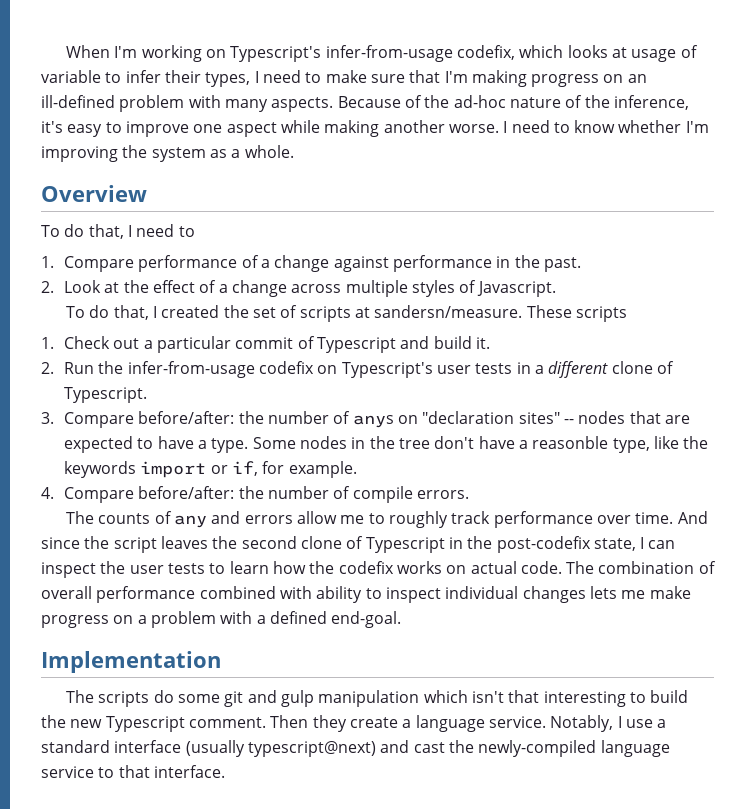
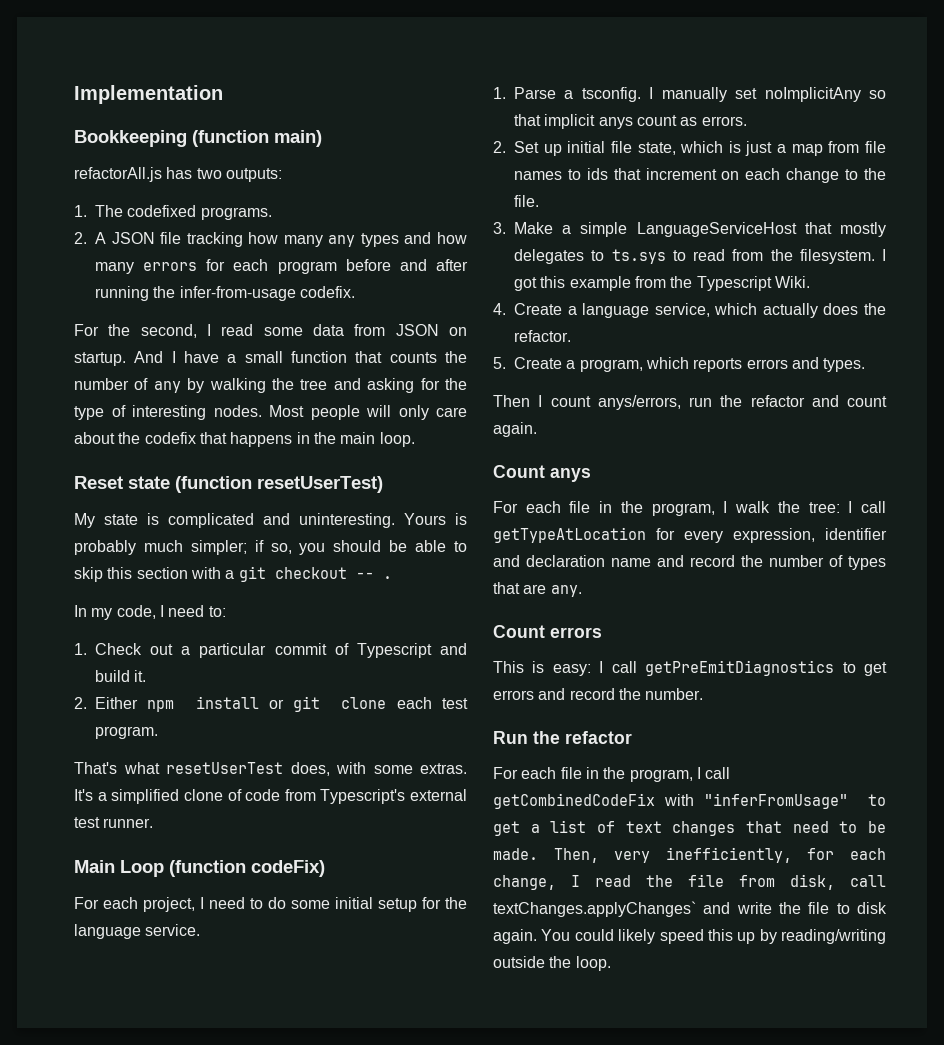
[66,45,698,62] [41,70,647,87] [41,95,689,112] [41,120,709,137] [41,145,294,162] [41,185,147,202] [41,224,195,239] [41,255,581,272] [41,280,556,297] [66,305,627,322] When I'm working on Typescript's infer-from-usage codefix, which looks at usage of variable to infer their types, I need to make sure that I'm making progress on an ill-defined problem with many aspects. Because of the ad-hoc nature of the inference, it's easy to improve one aspect while making another worse. I need to know whether I'm improving the system as a whole. // Overview // To do that, I need to // 1. Compare performance of a change against performance in the past. // 2. Look at the effect of a change across multiple styles of Javascript. // To do that, I created the set of scripts at sandersn/measure. These scripts -> [74,85,223,104] [74,130,322,147] [74,167,282,182] [74,205,272,220] [74,232,467,247] [95,259,469,274] [95,286,355,301] [74,324,467,338] [74,351,467,366] [74,378,467,393] [74,405,467,420] [74,432,415,447] [74,476,383,493] [74,513,467,528] [74,540,468,555] [74,566,392,582] [74,605,226,620] Implementation // Bookkeeping (function main) // refactorAll.js has two outputs: // 1. The codefixed programs. // 2. A JSON file tracking how many any types and how many errors for each program before and after running the infer-from-usage codefix. // For the second, I read some data from JSON on startup. And I have a small function that counts the number of any by walking the tree and asking for the type of interesting nodes. Most people will only care about the codefix that happens in the main loop. // Reset state (function resetUserTest) // My state is complicated and uninteresting. Yours is probably much simpler; if so, you should be able to skip this section with a git checkout -- . // In my code, I need to:
[64,361,674,378] [64,387,148,403] [41,411,690,428] [64,436,709,453] [64,461,357,478] [41,486,469,503] [66,511,708,528] [41,536,676,553] [41,561,716,578] [41,586,691,603] [41,611,402,628] [41,651,221,673] [66,690,689,707] [41,715,667,732] [41,740,670,757] [41,765,225,778] Run the infer-from-usage codefix on Typescript's user tests in a different clone of Typescript. // 3. Compare before/after: the number of anys on "declaration sites" -- nodes that are expected to have a type. Some nodes in the tree don't have a reasonble type, like the keywords import or if, for example. // 4. Compare before/after: the number of compile errors. // The counts of any and errors allow me to roughly track performance over time. And since the script leaves the second clone of Typescript in the post-codefix state, I can inspect the user tests to learn how the codefix works on actual code. The combination of overall performance combined with ability to inspect individual changes lets me make progress on a problem with a defined end-goal. // Implementation // The scripts do some git and gulp manipulation which isn't that interesting to build the new Typescript comment. Then they create a language service. Notably, I use a standard interface (usually typescript@next) and cast the newly-compiled language service to that interface. -> [95,696,468,712] [95,726,158,739] [74,762,467,776] [74,789,467,804] [74,817,154,828] [74,860,325,877] [74,897,467,912] [74,924,201,939] [493,87,886,102] [514,114,747,129] [493,141,886,156] [514,168,886,183] [514,195,539,207] [493,222,886,237] [514,249,886,264] [514,276,810,291] [493,303,886,318] [514,330,571,342] [493,357,866,372] [493,395,887,410] [493,422,537,437] [493,465,591,482] [493,501,887,516] [493,527,887,543] [493,555,886,570] [493,582,582,597] [493,625,602,638] [493,660,887,676] [493,688,704,700] [493,731,632,744] [493,767,731,782] [493,793,886,809] [493,820,886,836] [493,847,886,863] [493,874,886,890] [493,901,887,917] [493,929,886,944] [493,956,611,971] Either npm install or git clone each test program. // That's what resetUserTest does, with some extras. It's a simplified clone of code from Typescript's external test runner. // Main Loop (function codeFix) // For each project, I need to do some initial setup for the language service. // 1. Parse a tsconfig. I manually set noImplicitAny so that implicit anys count as errors. // 2. Set up initial file state, which is just a map from file names to ids that increment on each change to the file. // 3. Make a simple LanguageServiceHost that mostly delegates to ts.sys to read from the filesystem. I got this example from the Typescript Wiki. // 4. Create a language service, which actually does the refactor. // 5. Create a program, which reports errors and types. // Then I count anys/errors, run the refactor and count again. // Count anys // For each file in the program, I walk the tree: I call getTypeAtLocation for every expression, identifier and declaration name and record the number of types that are any. // Count errors // This is easy: I call getPreEmitDiagnostics to get errors and record the number. // Run the refactor // For each file in the program, I call getCombinedCodeFix with "inferFromUsage" to get a list of text changes that need to be made. Then, very inefficiently, for each change, I read the file from disk, call textChanges.applyChanges` and write the file to disk again. You could likely speed this up by reading/writing outside the loop.

